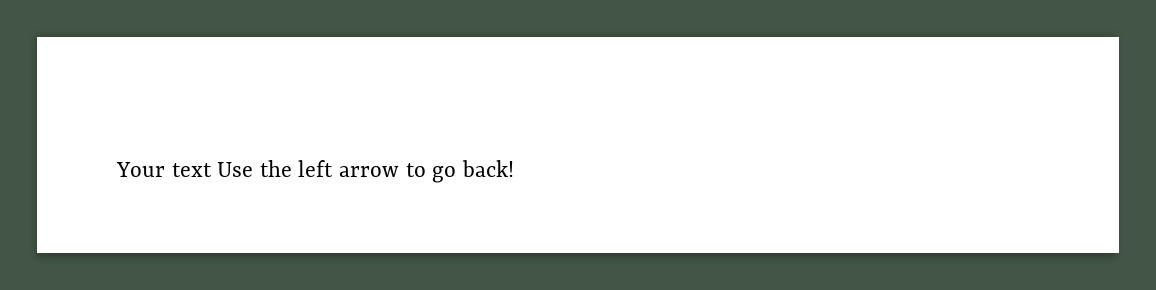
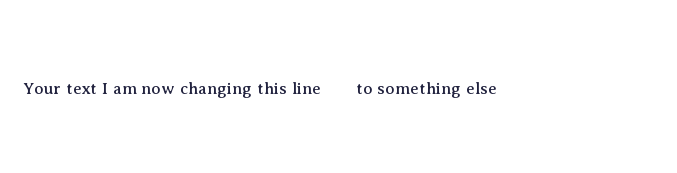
[217,160,514,183] Use the left arrow to go back! -> [101,82,497,98] I am now changing this line to something else

